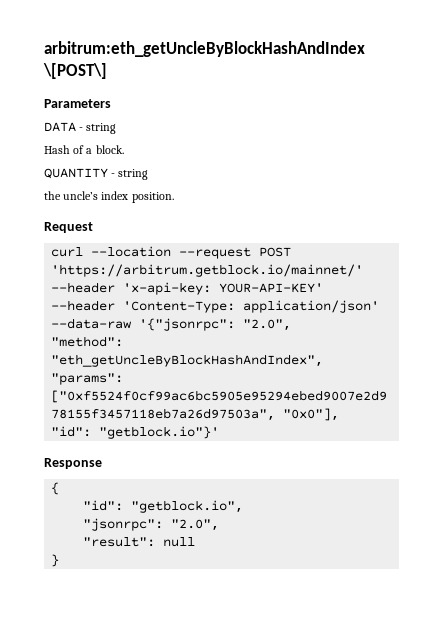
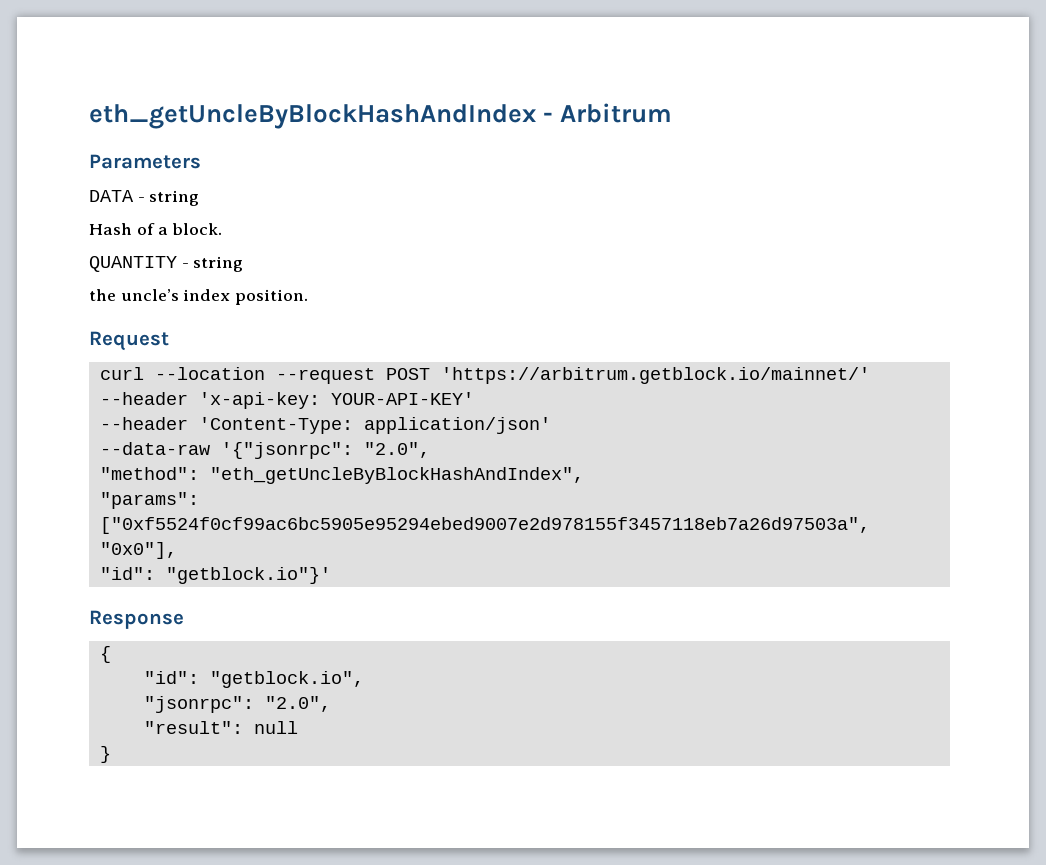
[44,41,365,57] [43,63,107,79] arbitrum:eth_getUncleByBlockHashAndIndex \[POST\] -> [89,103,673,129] eth_getUncleByBlockHashAndIndex - Arbitrum

